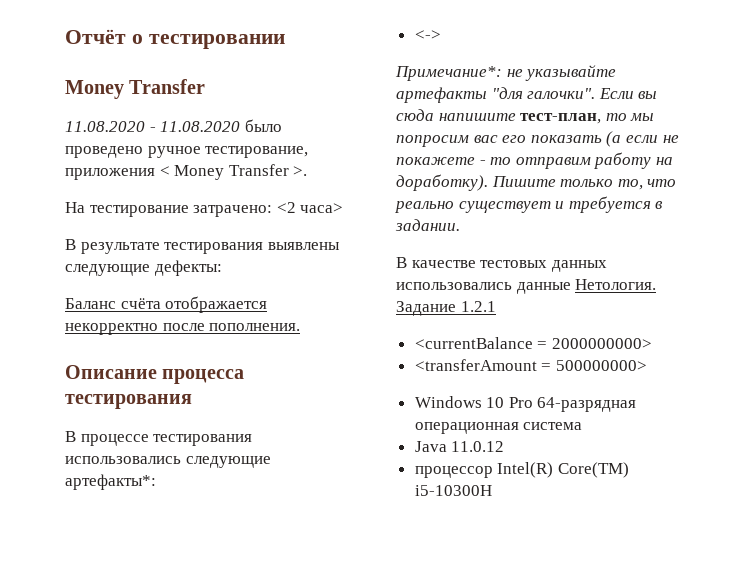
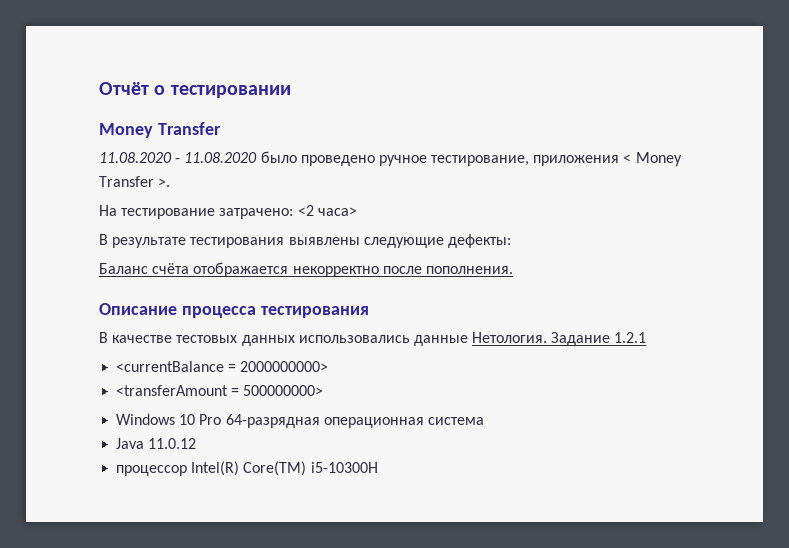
[65,431,253,446] [65,456,271,468] [65,474,156,490] [414,30,441,40] [395,65,617,81] [396,87,658,103] [396,109,655,124] [396,131,679,147] [396,152,673,169] [396,174,677,191] [395,196,664,213] [395,219,460,231] // В процессе тестирования использовались следующие артефакты*: // <-> // Примечание*: не указывайте артефакты "для галочки". Если вы сюда напишите тест-план, то мы попросим вас его показать (а если не покажете - то отправим работу на доработку). Пишите только то, что реально существует и требуется в задании. -> (369, 312) none

